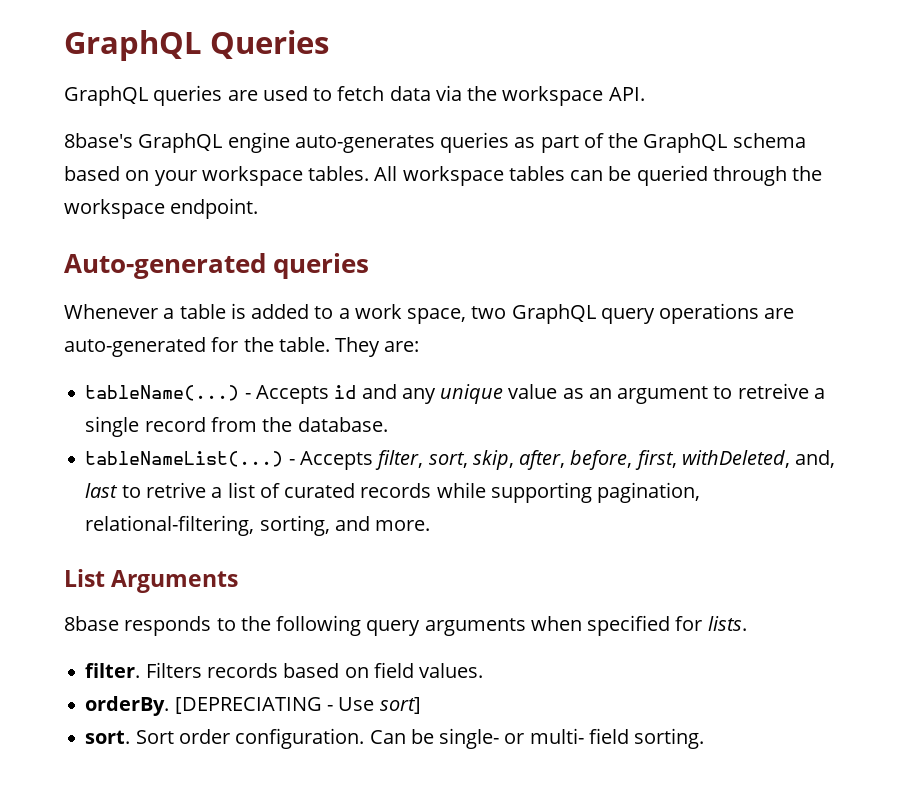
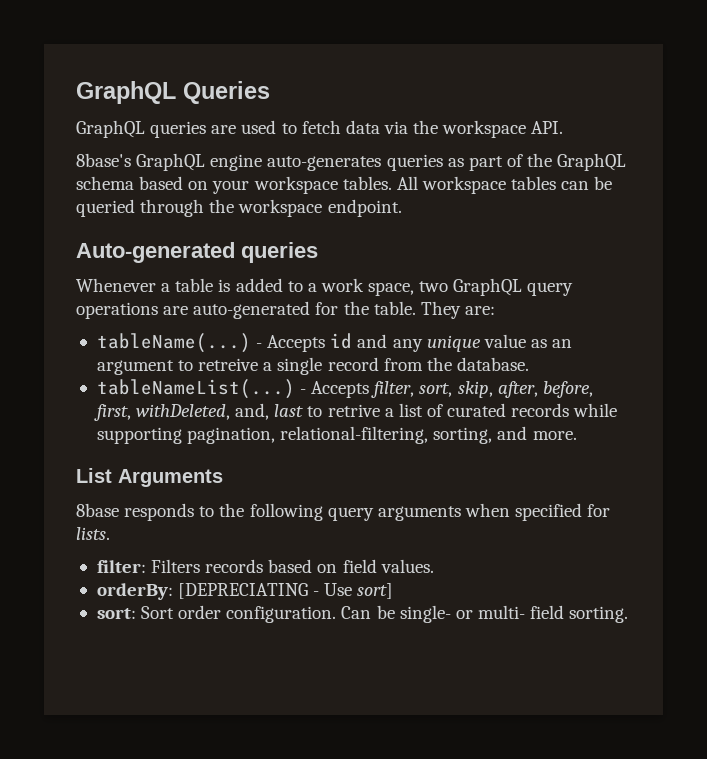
[85,663,141,678] filter. -> [96,560,146,573] filter:
[85,696,170,716] orderBy. -> [96,583,173,600] orderBy:
[85,730,131,744] sort. -> [96,608,136,619] sort:

